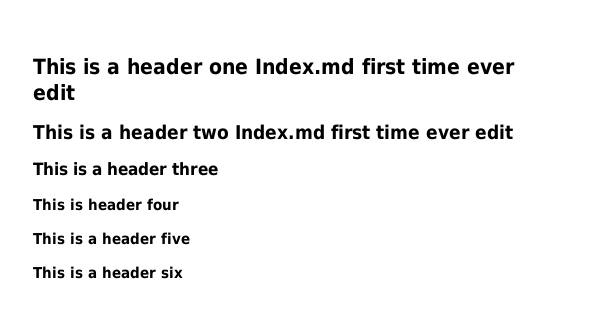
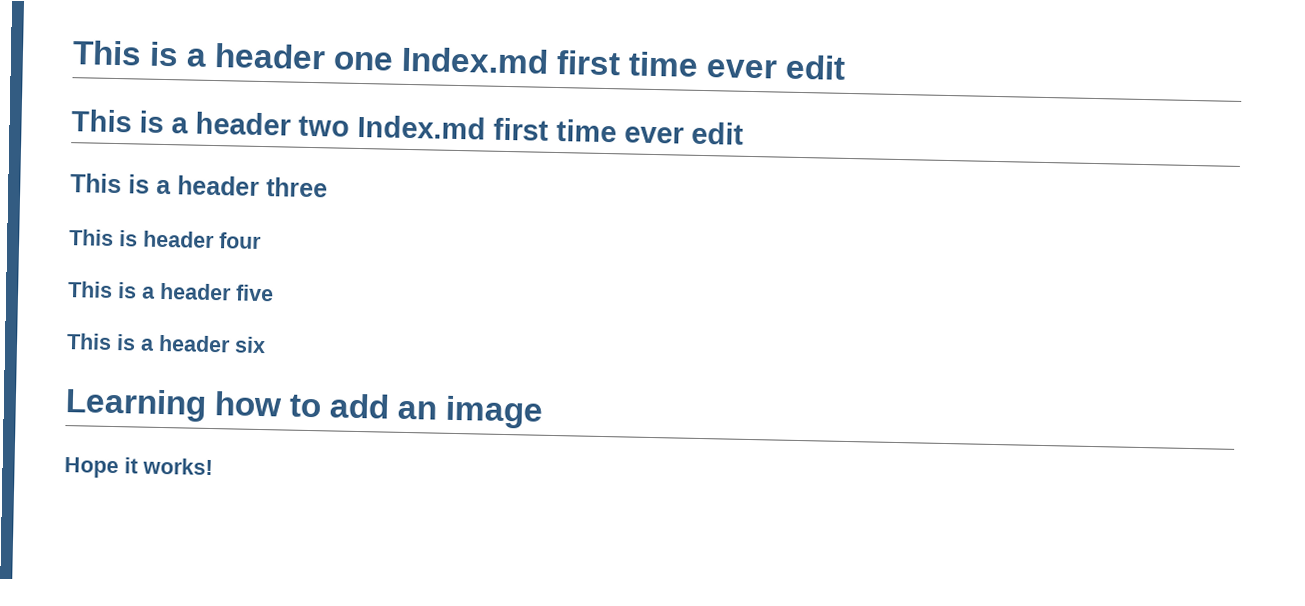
(183, 272) none -> [65,388,545,429] [64,457,213,479] // Learning how to add an image // Hope it works!

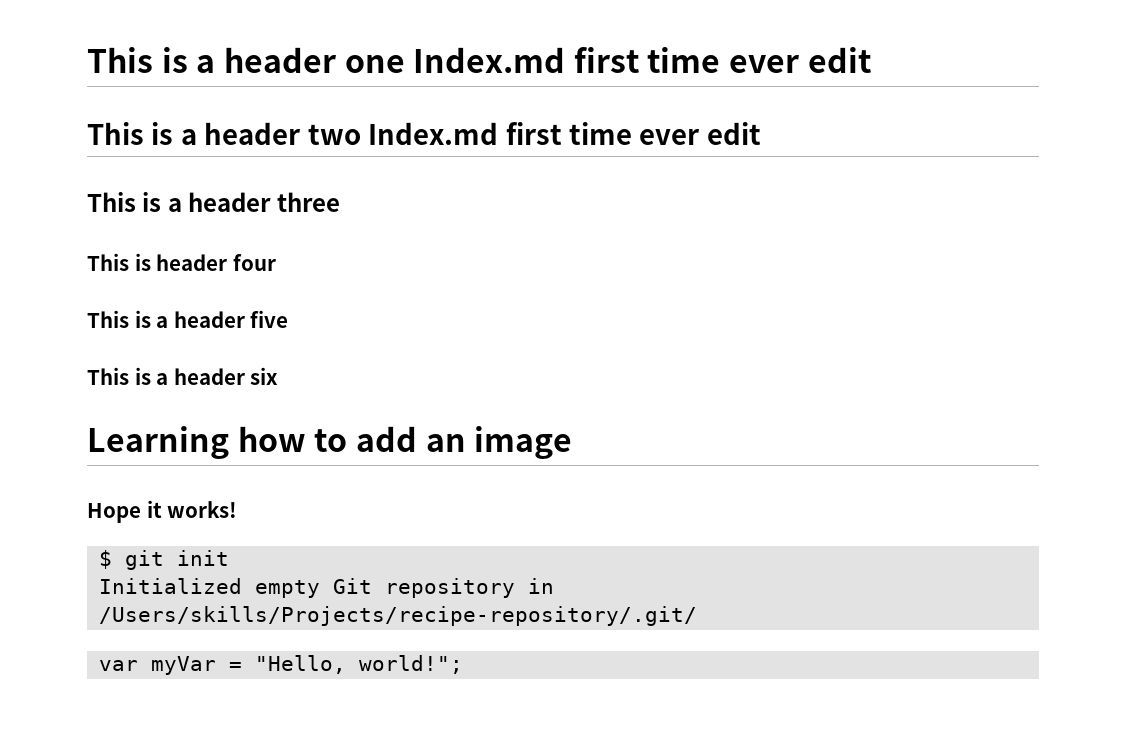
(213, 466) none -> [99,550,230,570] [99,578,555,598] [99,606,698,626] [99,655,464,675] // $ git init // Initialized empty Git repository in /Users/skills/Projects/recipe-repository/.git/ // var myVar = "Hello, world!";

